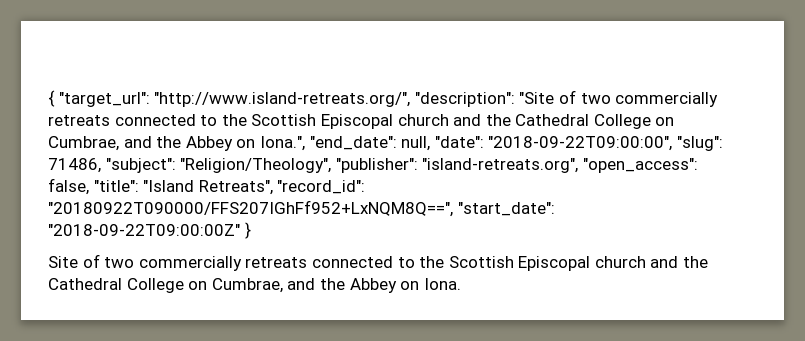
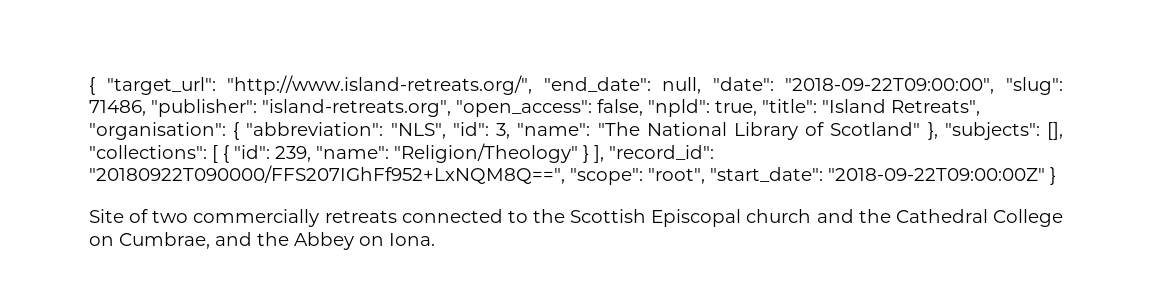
[414,90,719,107] [48,114,675,129] [48,136,305,151] "description": "Site of two commercially retreats connected to the Scottish Episcopal church and the Cathedral College on Cumbrae, and the Abbey on Iona.", -> (533, 85) none
[105,158,332,173] "subject": "Religion/Theology", -> (146, 108) none
(89, 186) none -> [648,99,757,117] "npld": true,
[277,180,366,194] [48,200,453,217] "record_id": "20180922T090000/FFS207IGhFf952+LxNQM8Q==", -> [89,122,1063,140] [89,143,714,163] [89,165,705,185] "organisation": { "abbreviation": "NLS", "id": 3, "name": "The National Library of Scotland" }, "subjects": [], "collections": [ { "id": 239, "name": "Religion/Theology" } ], "record_id": "20180922T090000/FFS207IGhFf952+LxNQM8Q==", "scope": "root",

